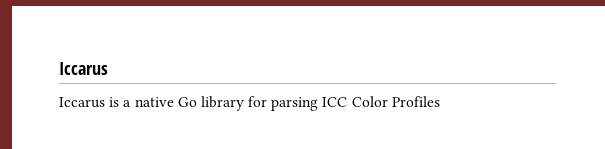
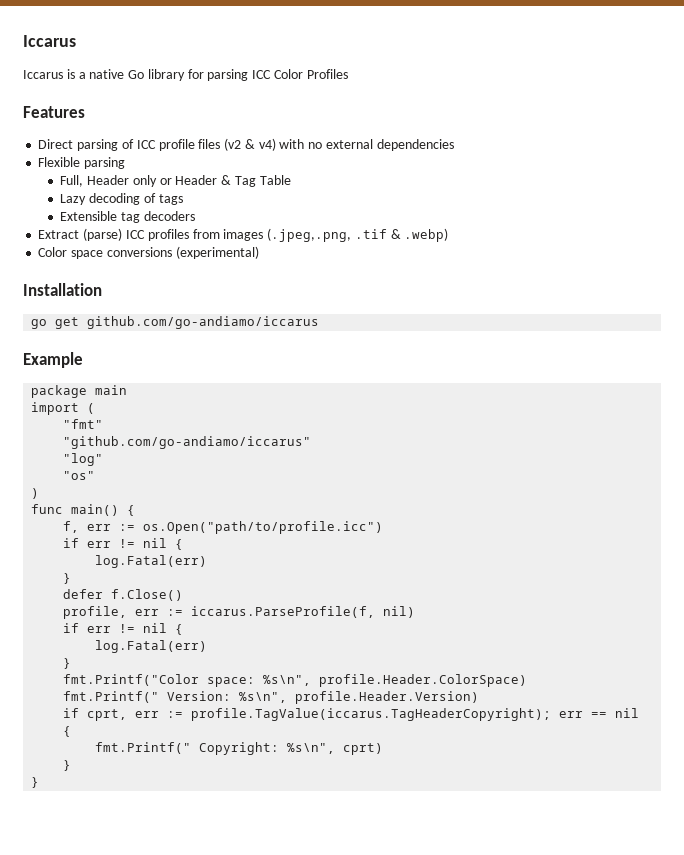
(440, 101) none -> [23,106,85,118] [38,138,454,151] [38,157,126,169] [60,175,291,187] [60,193,183,205] [60,211,195,223] [38,228,449,242] [38,246,259,259] [23,283,102,296] [31,316,320,329] [23,352,83,368] [31,385,128,398] [31,402,96,415] [63,419,104,429] [63,436,312,449] [63,453,104,466] [63,471,96,480] [31,488,40,499] [31,504,136,516] [63,521,384,534] [63,538,184,550] [95,555,208,568] [63,573,72,584] [63,589,184,601] [63,606,416,619] [63,623,184,635] [95,640,208,653] [63,658,72,669] [63,674,528,687] [63,691,480,704] [63,708,640,721] [63,726,72,737] [95,742,384,755] [63,760,72,771] [31,777,40,788] // Features // Direct parsing of ICC profile files (v2 & v4) with no external dependencies // Flexible parsing // Full, Header only or Header & Tag Table // Lazy decoding of tags // Extensible tag decoders // Extract (parse) ICC profiles from images (.jpeg,.png, .tif & .webp) // Color space conversions (experimental) // Installation // go get github.com/go-andiamo/iccarus // Example // package main // import ( // "fmt" // "github.com/go-andiamo/iccarus" // "log" // "os" // ) // func main() { // f, err := os.Open("path/to/profile.icc") // if err != nil { // log.Fatal(err) // } // defer f.Close() // profile, err := iccarus.ParseProfile(f, nil) // if err != nil { // log.Fatal(err) // } // fmt.Printf("Color space: %s\n", profile.Header.ColorSpace) // fmt.Printf(" Version: %s\n", profile.Header.Version) // if cprt, err := profile.TagValue(iccarus.TagHeaderCopyright); err == nil { // fmt.Printf(" Copyright: %s\n", cprt) // } // }

